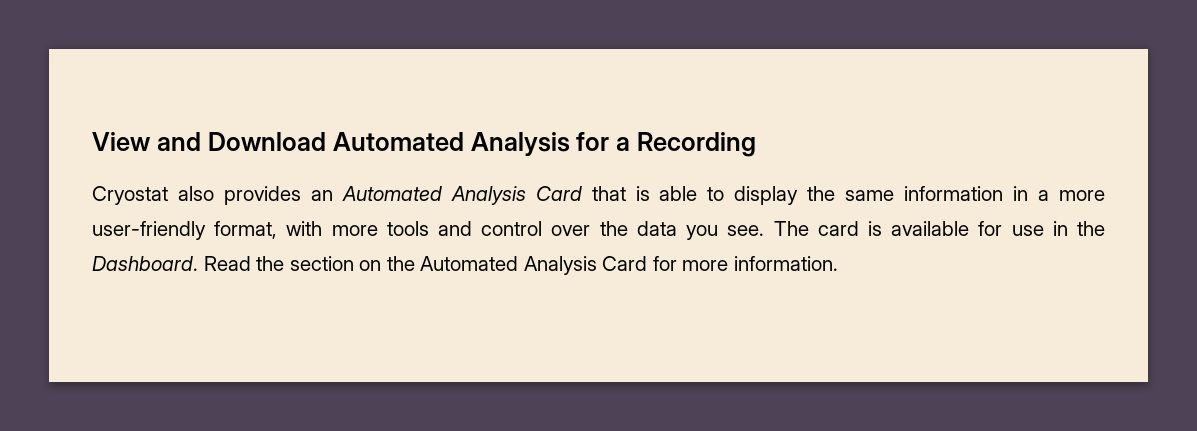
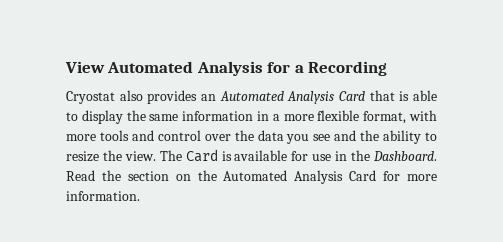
[156,132,326,151] and Download -> (105, 67) none
[92,221,206,240] user-friendly -> [317,110,360,121] flexible
[727,221,859,236] see. The card -> [313,130,437,144] [66,149,218,162] see and the ability to resize the view. The Card

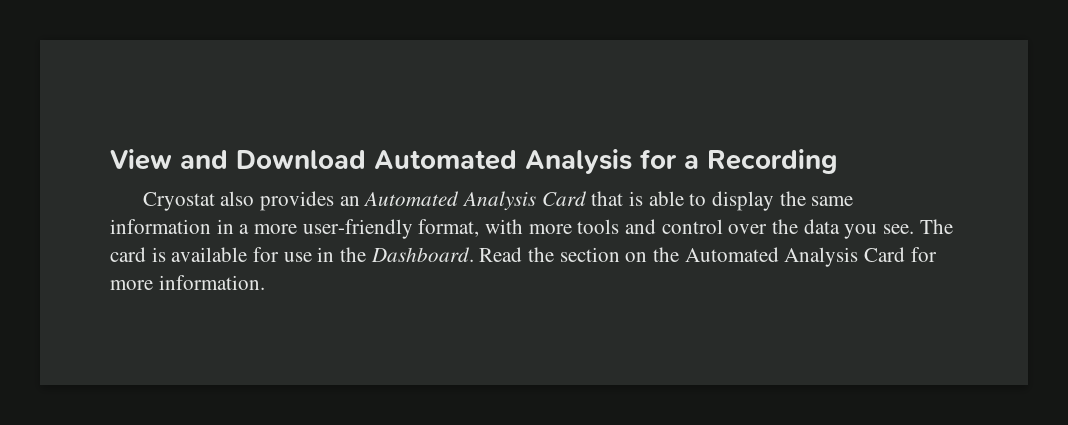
(105, 67) none -> [180,150,366,169] and Download
[317,110,360,121] flexible -> [302,219,413,239] user-friendly
[313,130,437,144] [66,149,218,162] see and the ability to resize the view. The Card -> [883,219,953,234] [110,247,146,262] see. The card

